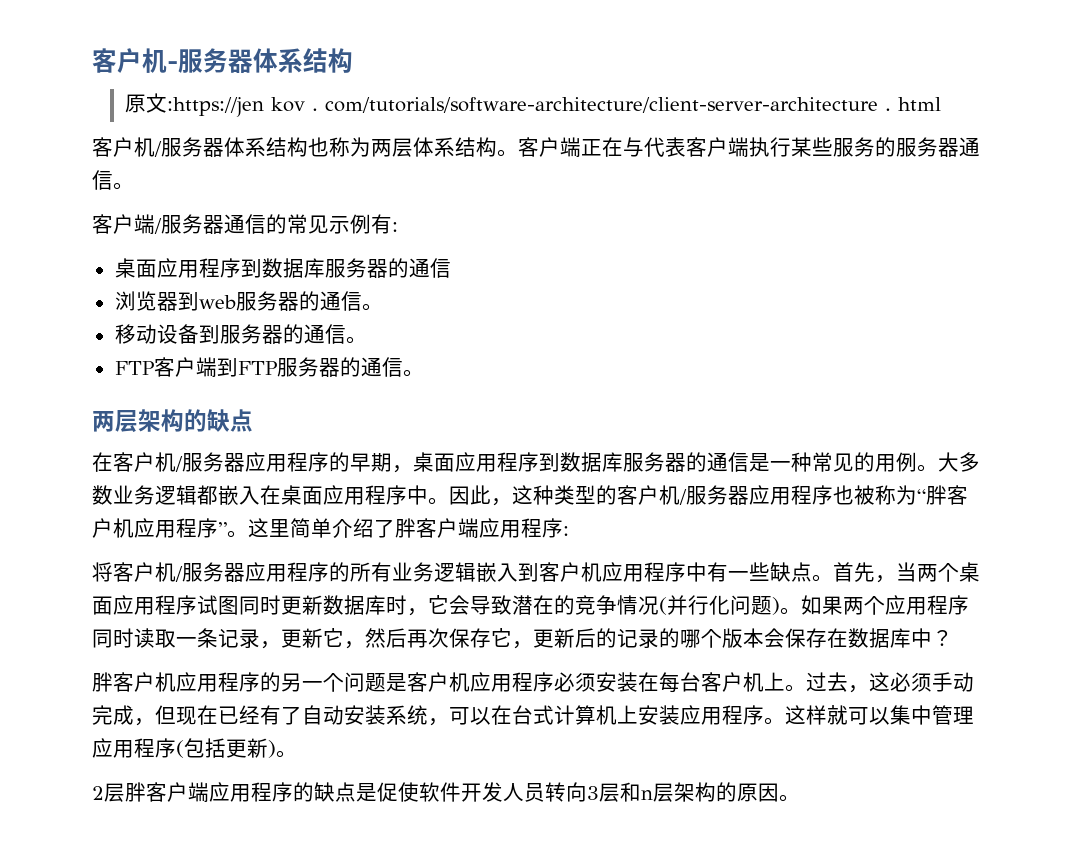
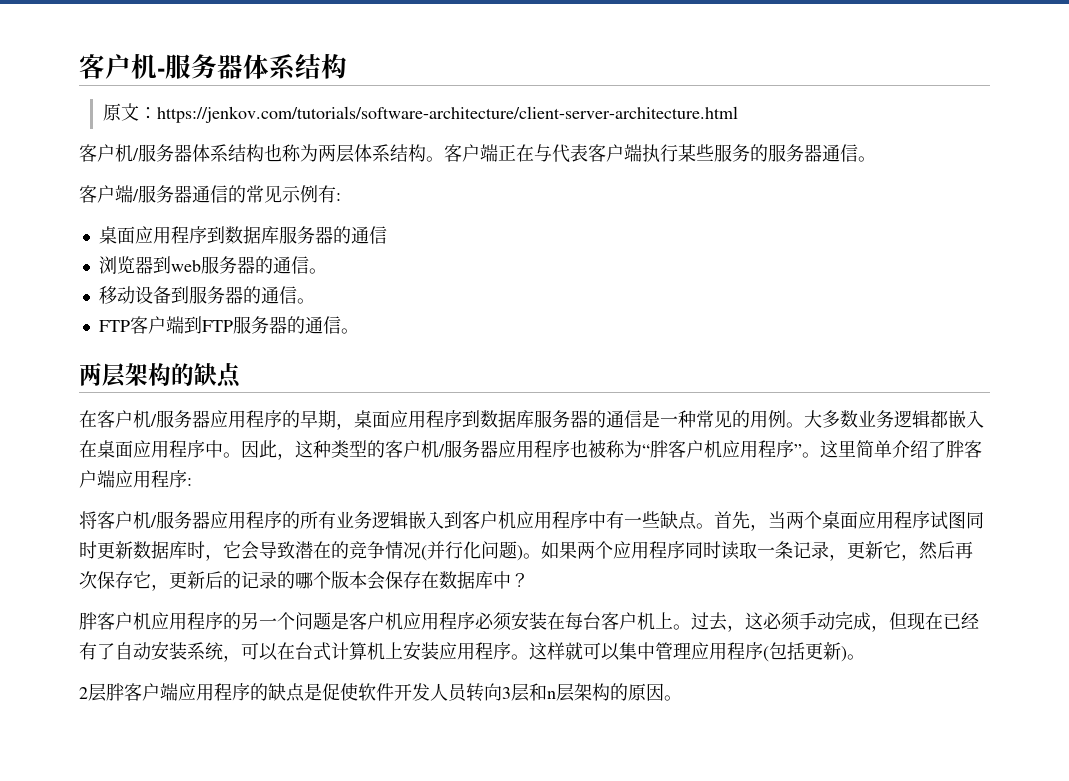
[166,97,941,117] :https://jen kov . com/tutorials/software-architecture/client-server-architecture . html -> [138,106,738,123] ：https://jenkov.com/tutorials/software-architecture/client-server-architecture.html

